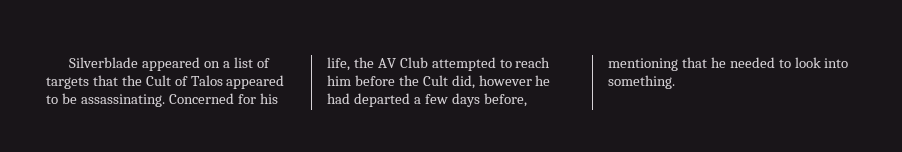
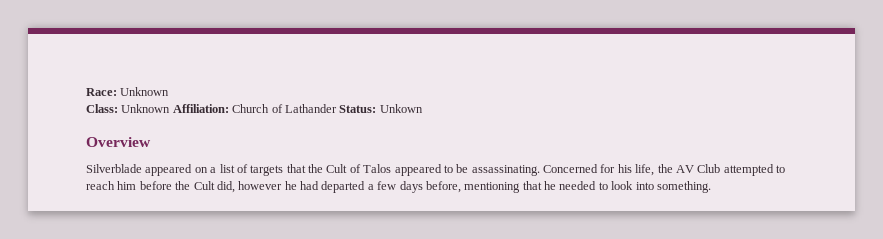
(69, 62) none -> [86,87,170,96] [86,104,423,113] [86,137,151,147] Race: Unknown // Class: Unknown Affiliation: Church of Lathander Status: Unkown // Overview //

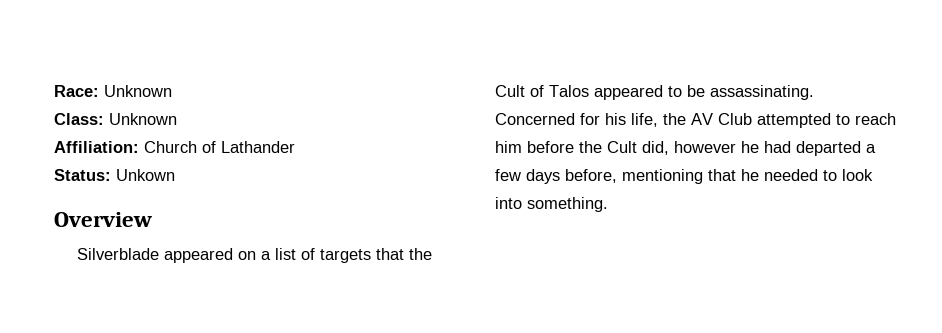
(171, 108) none -> (177, 119) //
(337, 108) none -> (295, 147) //

